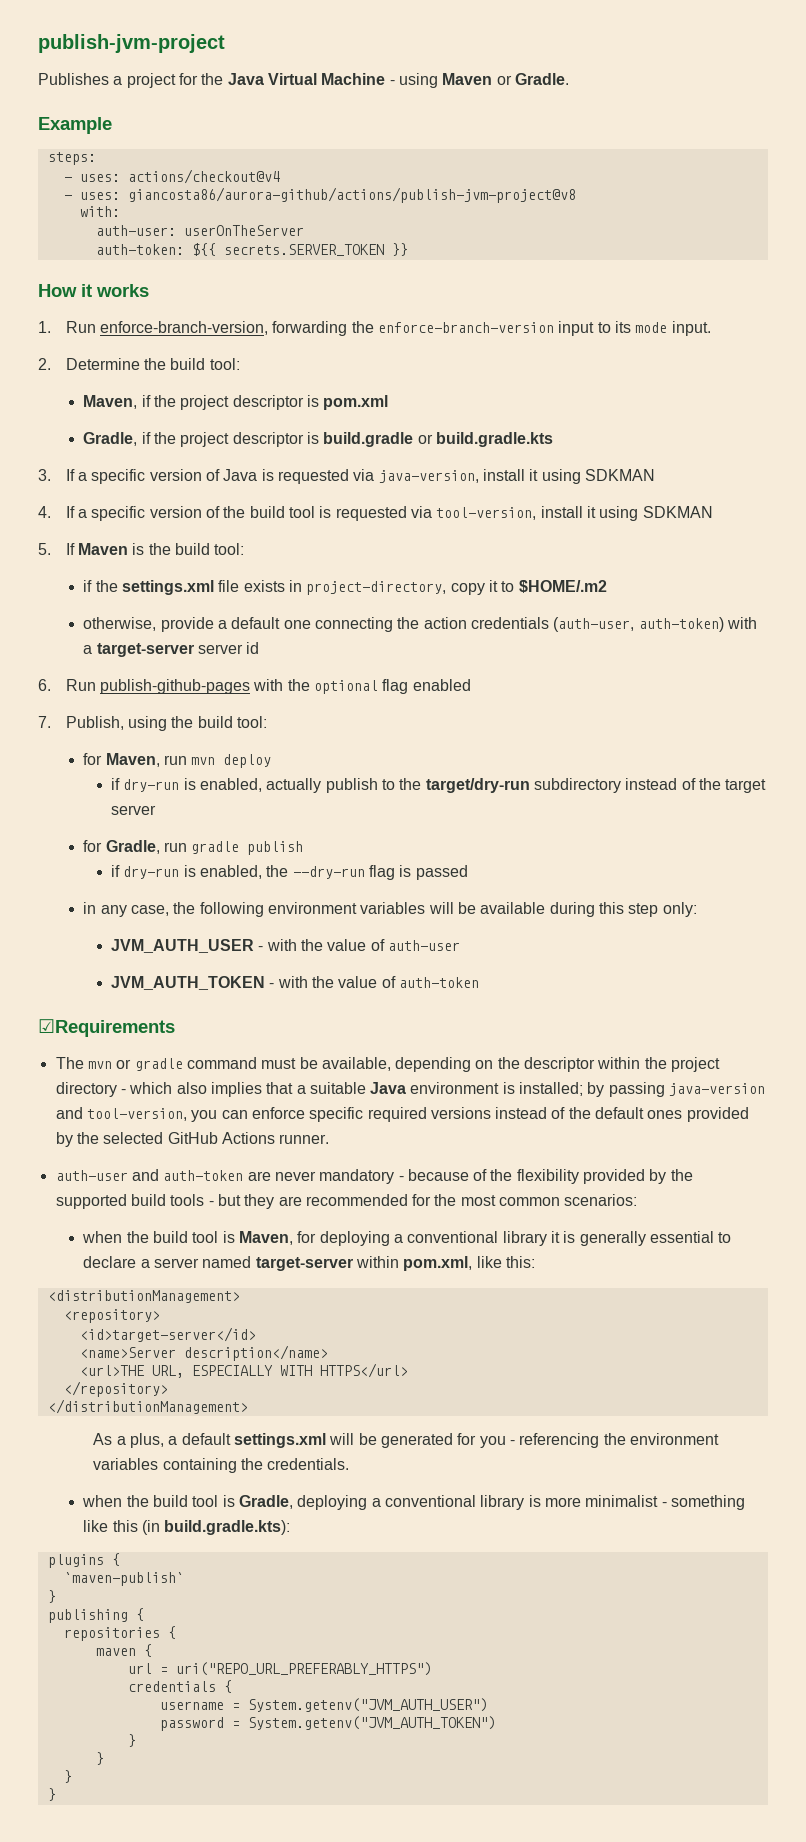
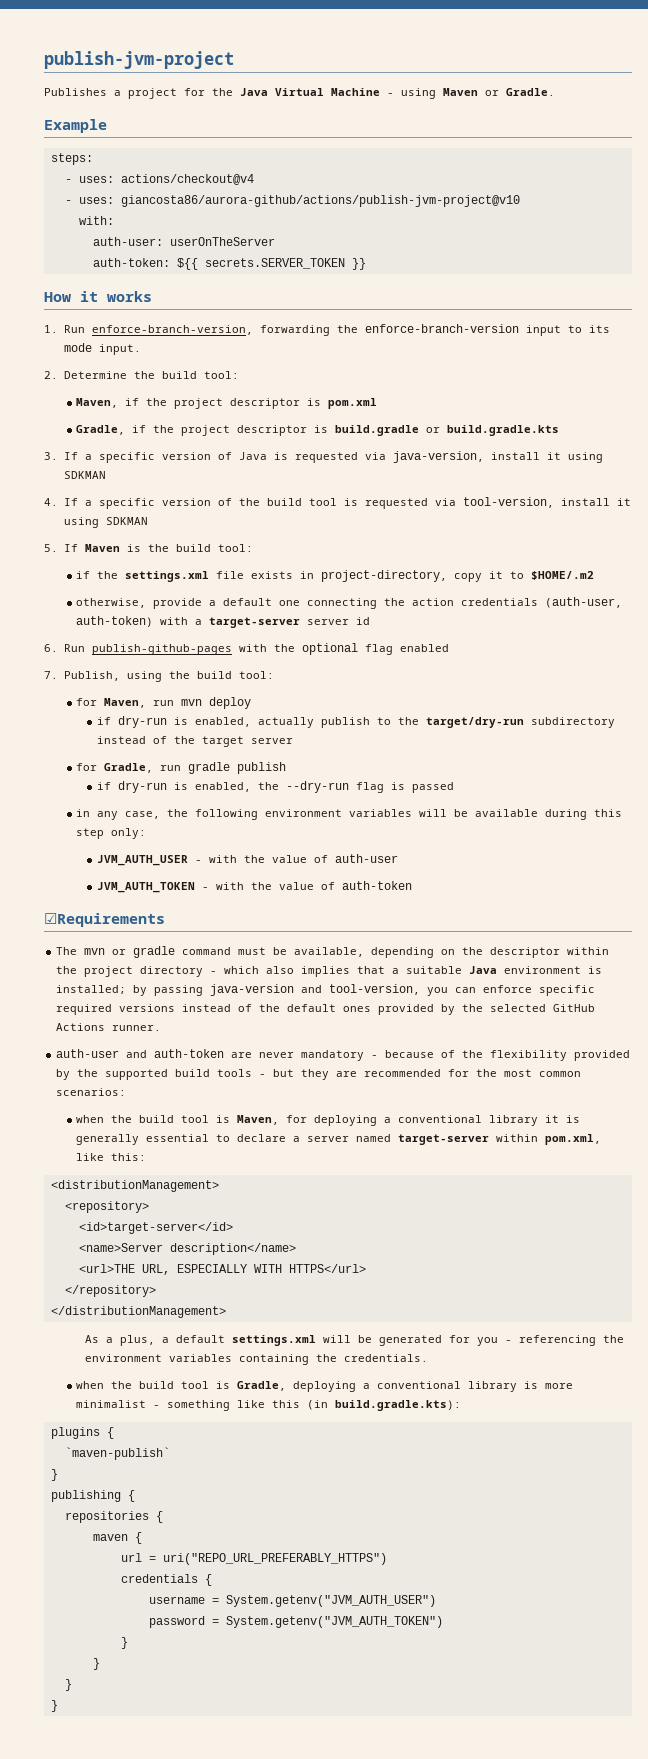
[127,187,576,203] giancosta86/aurora-github/actions/publish-jvm-project@v8 -> [120,195,520,207] giancosta86/aurora-github/actions/publish-jvm-project@v10

